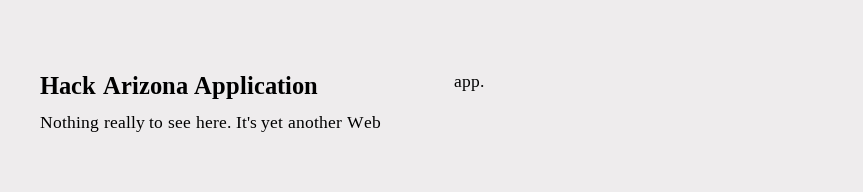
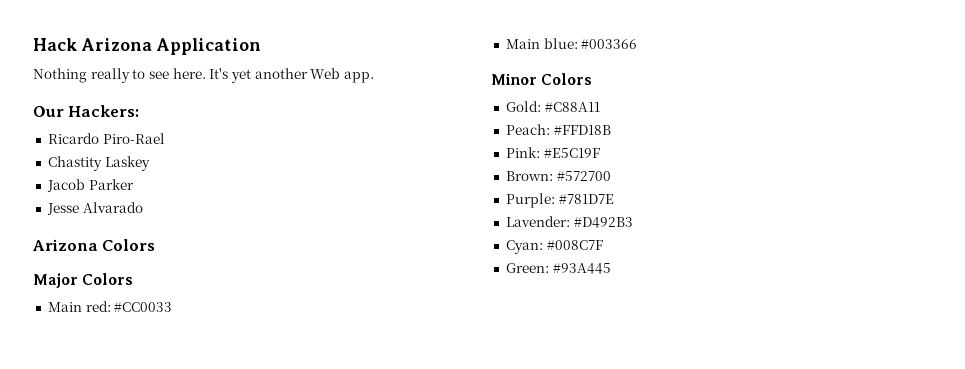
(484, 85) none -> [33,105,140,117] [47,133,165,144] [47,156,150,171] [46,179,134,192] [46,202,143,215] [33,239,156,251] [33,273,134,288] [47,301,173,312] [505,38,638,49] [491,73,593,85] [505,101,600,112] [505,124,611,135] [505,147,600,158] [505,171,611,181] [505,193,614,208] [505,216,633,228] [505,240,603,254] [505,263,611,274] // Our Hackers: // Ricardo Piro-Rael // Chastity Laskey // Jacob Parker // Jesse Alvarado // Arizona Colors // Major Colors // Main red: #CC0033 // Main blue: #003366 // Minor Colors // Gold: #C88A11 // Peach: #FFD18B // Pink: #E5C19F // Brown: #572700 // Purple: #781D7E // Lavender: #D492B3 // Cyan: #008C7F // Green: #93A445

